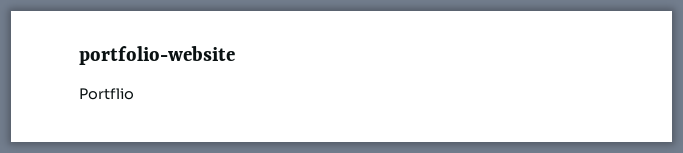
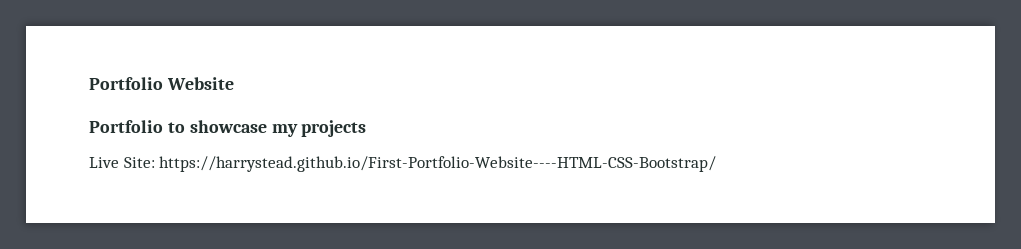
[79,46,235,65] [79,88,134,100] portfolio-website // Portflio -> [89,77,234,90] [89,120,367,137] [89,156,717,172] Portfolio Website // Portfolio to showcase my projects // Live Site: https://harrystead.github.io/First-Portfolio-Website----HTML-CSS-Bootstrap/

